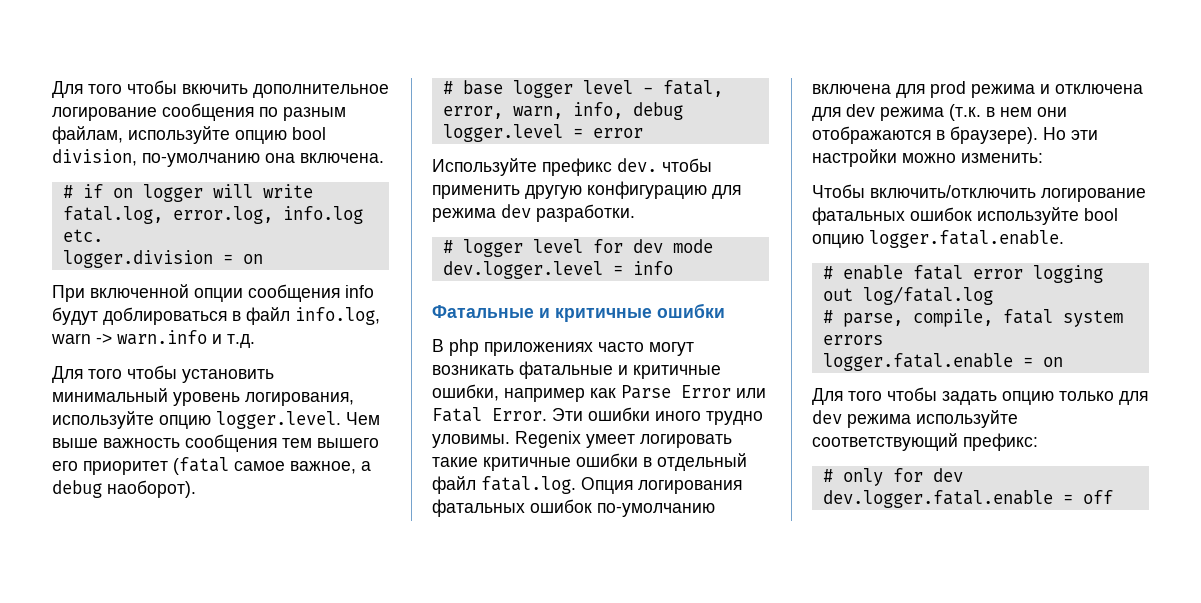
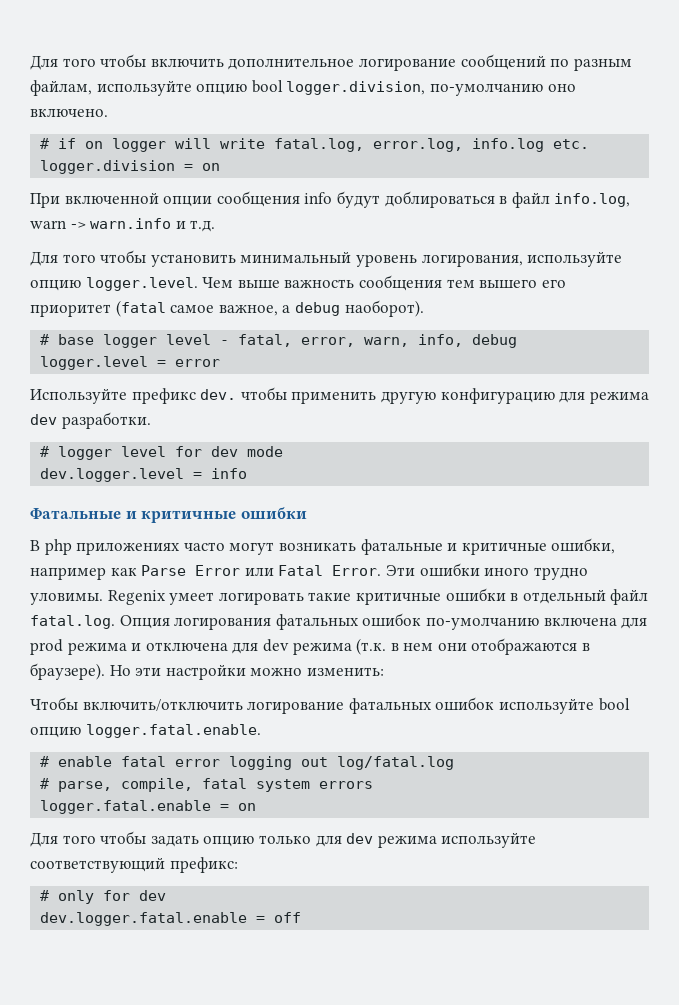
[52,80,248,98] Для того чтобы вкючить -> [30,54,224,70] Для того чтобы включить
[162,103,254,121] сообщения -> [460,54,546,70] сообщений
[52,149,384,167] division, по-умолчанию она включена. -> [286,81,576,96] [30,108,108,117] logger.division, по-умолчанию оно включено.

